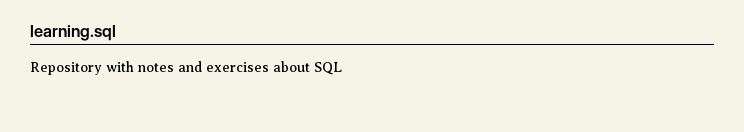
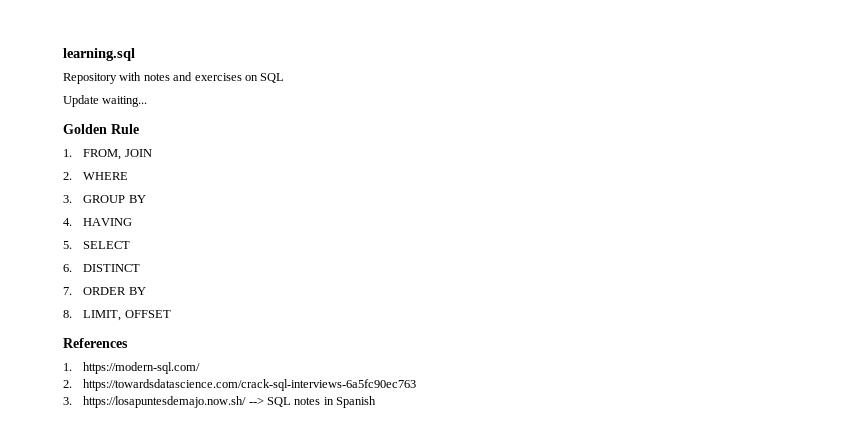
[273,61,342,75] about SQL -> [244,73,285,83] [63,95,148,107] [63,124,139,134] [63,149,152,160] [63,172,129,180] [63,195,146,203] [63,218,133,226] [63,241,131,249] [63,264,141,272] [63,287,146,295] [63,310,171,321] [63,338,128,348] [63,362,201,374] [63,379,417,391] [63,396,377,408] on SQL // Update waiting... // Golden Rule // 1. FROM, JOIN // 2. WHERE // 3. GROUP BY // 4. HAVING // 5. SELECT // 6. DISTINCT // 7. ORDER BY // 8. LIMIT, OFFSET // References // 1. https://modern-sql.com/ // 2. https://towardsdatascience.com/crack-sql-interviews-6a5fc90ec763 // 3. https://losapuntesdemajo.now.sh/ --> SQL notes in Spanish

